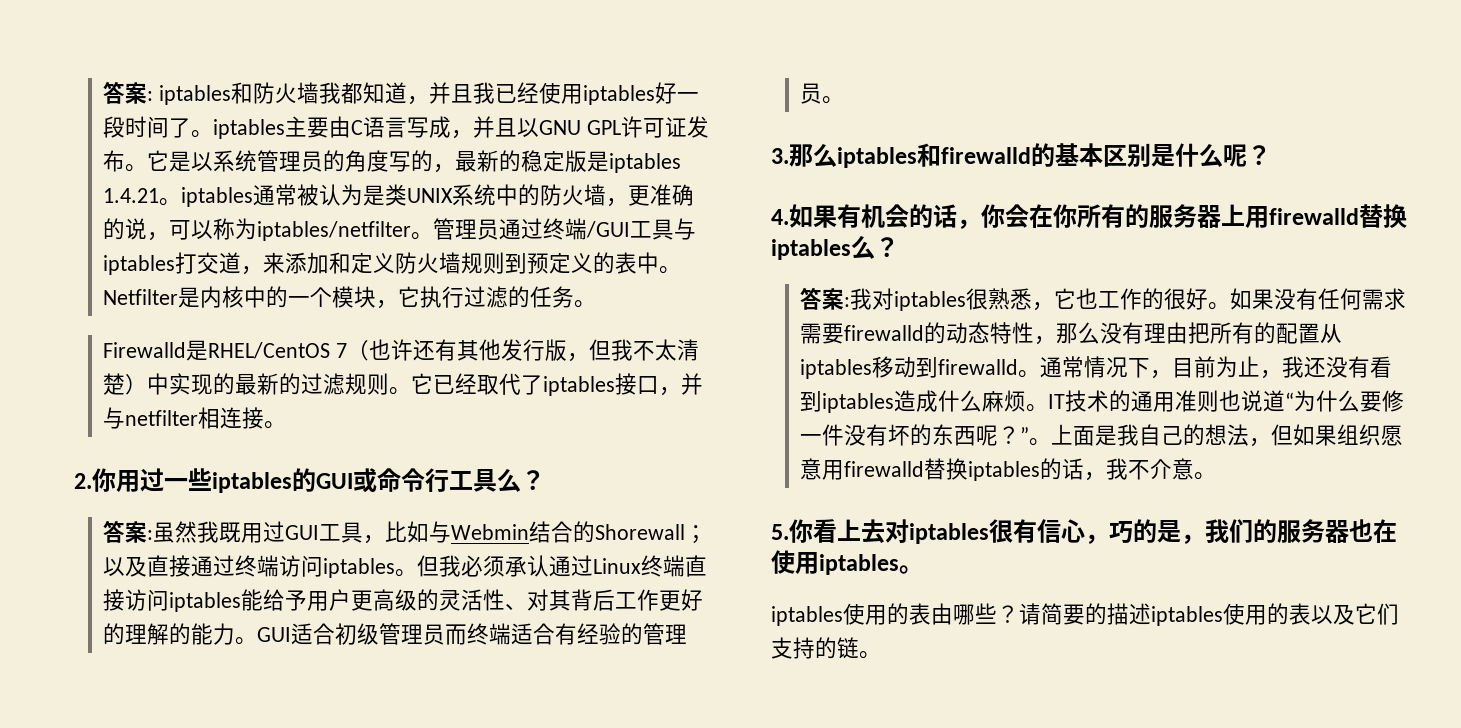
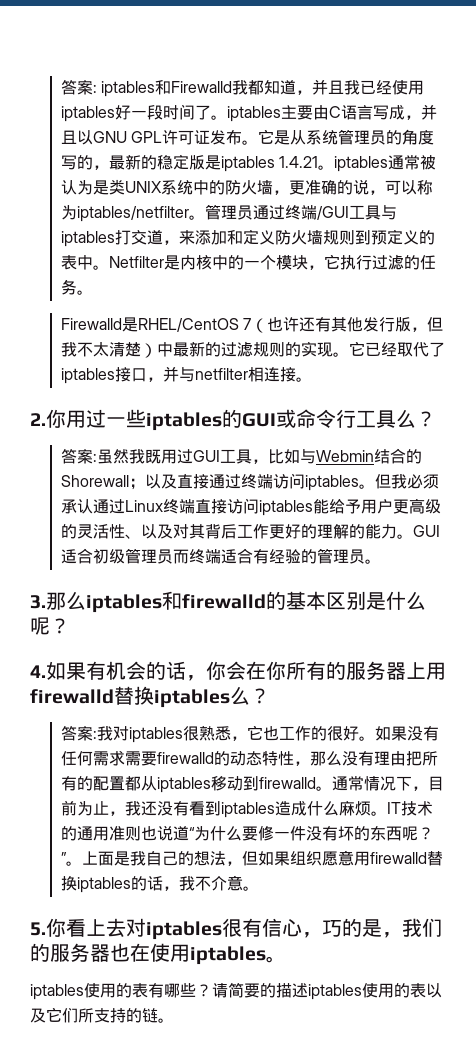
[253,82,320,104] 防火墙 -> [171,81,233,93] Firewalld
[191,152,214,171] 以 -> [290,130,307,145] 从
[169,373,236,395] 实现的 -> (174, 349) none
(390, 384) none -> [285,341,334,357] 的实现
(528, 606) none -> [141,524,174,539] 以及
(1321, 333) none -> [125,776,142,791] 都
[931,603,953,625] 由 -> [148,983,164,998] 有
(1399, 614) none -> [78,1008,94,1023] 所

